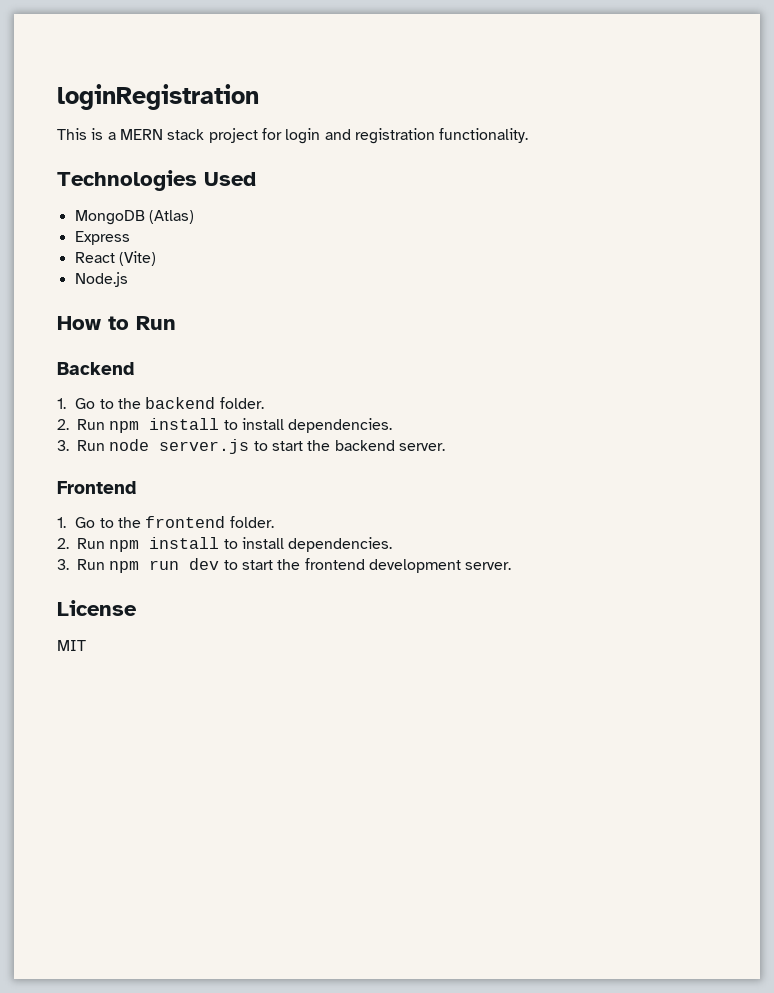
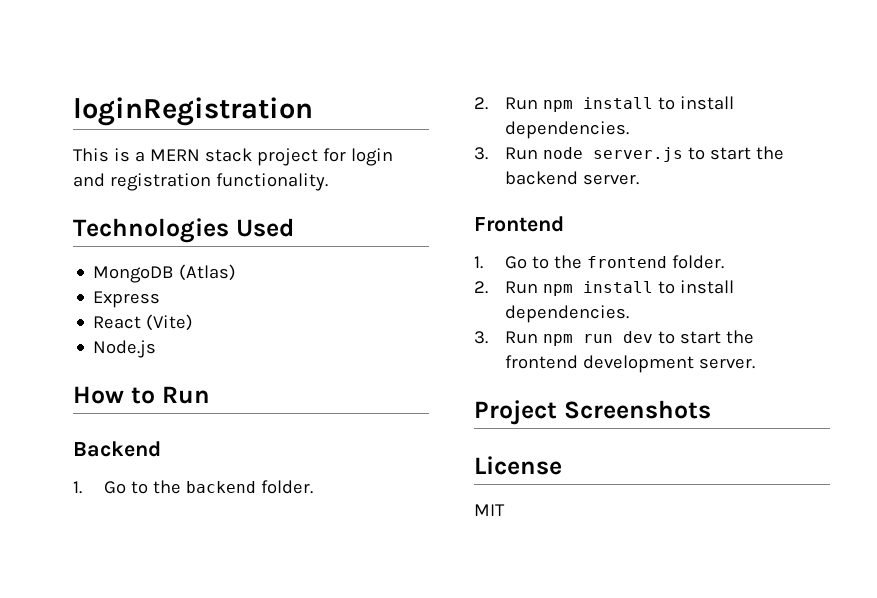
(512, 566) none -> [474,400,711,425] // Project Screenshots

